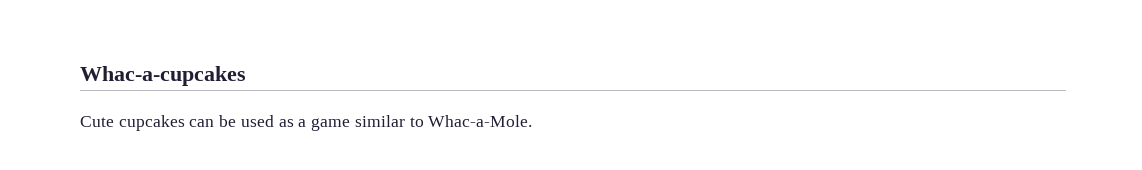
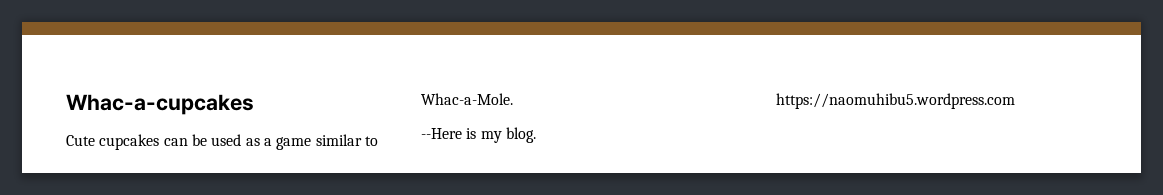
(533, 121) none -> [421,127,536,143] [776,93,1015,109] // --Here is my blog. https://naomuhibu5.wordpress.com

